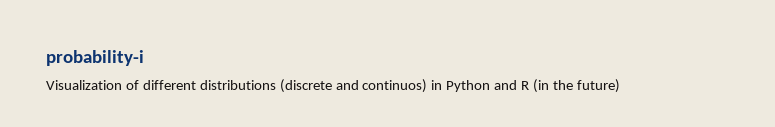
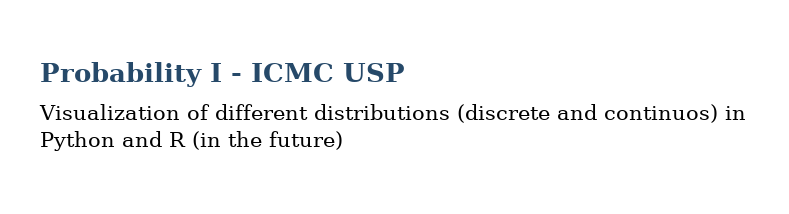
[46,50,144,66] probability-i -> [40,62,405,87] Probability I - ICMC USP

